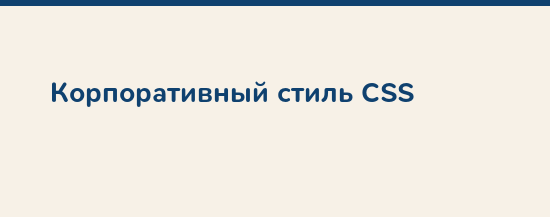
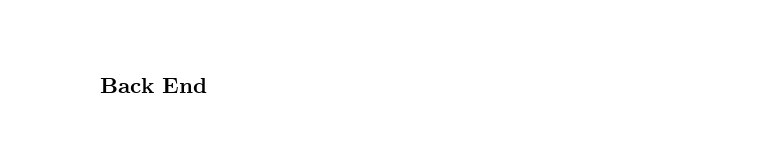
[50,81,414,107] Корпоративный стиль CSS -> [100,78,207,93] Back End

